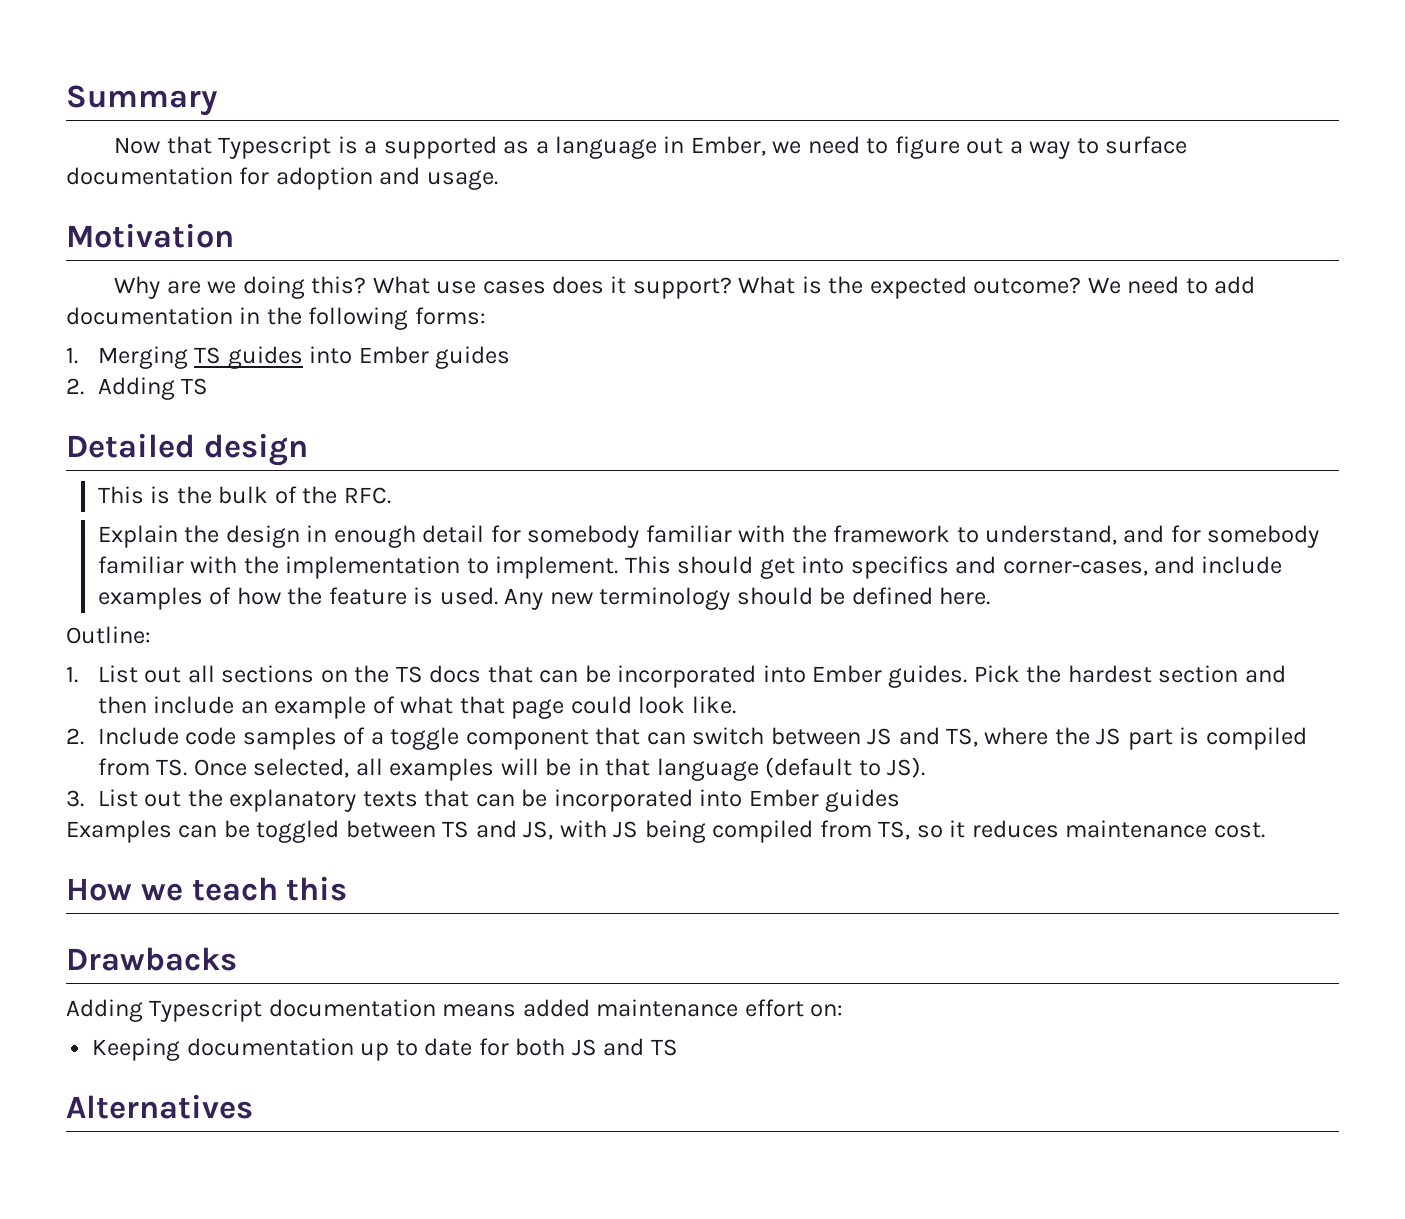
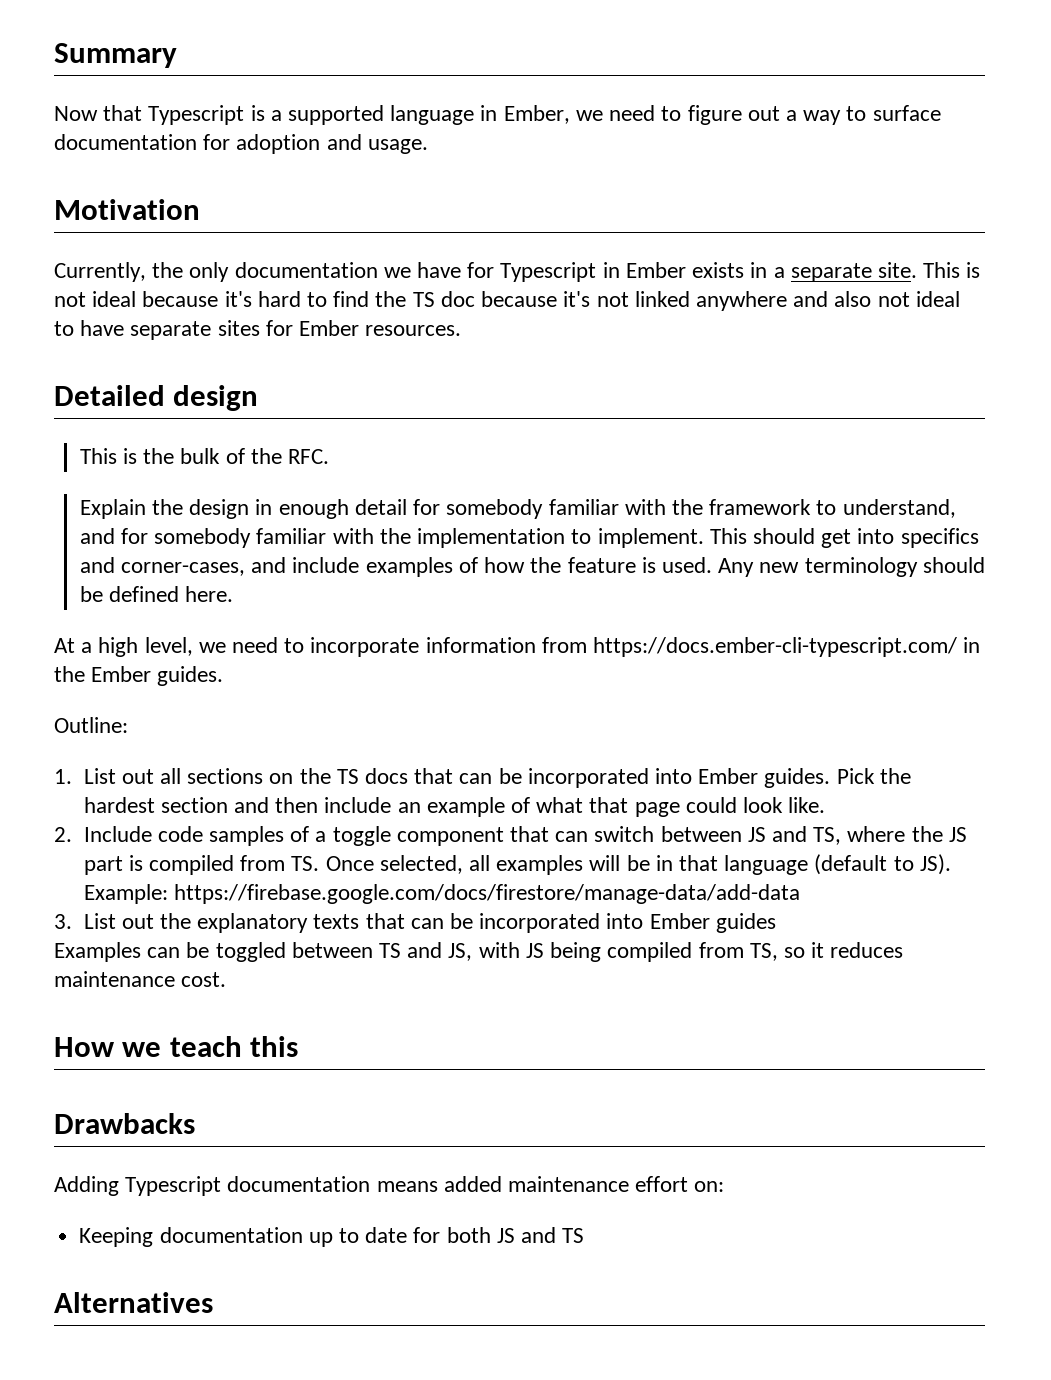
[503,141,549,154] as a -> (385, 115) none
[114,276,1256,299] [66,307,486,330] [66,346,511,369] [66,377,209,400] Why are we doing this? What use cases does it support? What is the expected outcome? We need to add documentation in the following forms: // 1. Merging TS guides into Ember guides // 2. Adding TS -> [54,262,981,282] [54,291,960,311] [54,320,462,340] Currently, the only documentation we have for Typescript in Ember exists in a separate site. This is not ideal because it's hard to find the TS doc because it's not linked anywhere and also not ideal to have separate sites for Ember resources.
(990, 596) none -> [54,637,981,657] [54,666,224,686] // At a high level, we need to incorporate information from https://docs.ember-cli-typescript.com/ in the Ember guides.
(925, 767) none -> [83,884,800,904] Example: https://firebase.google.com/docs/firestore/manage-data/add-data

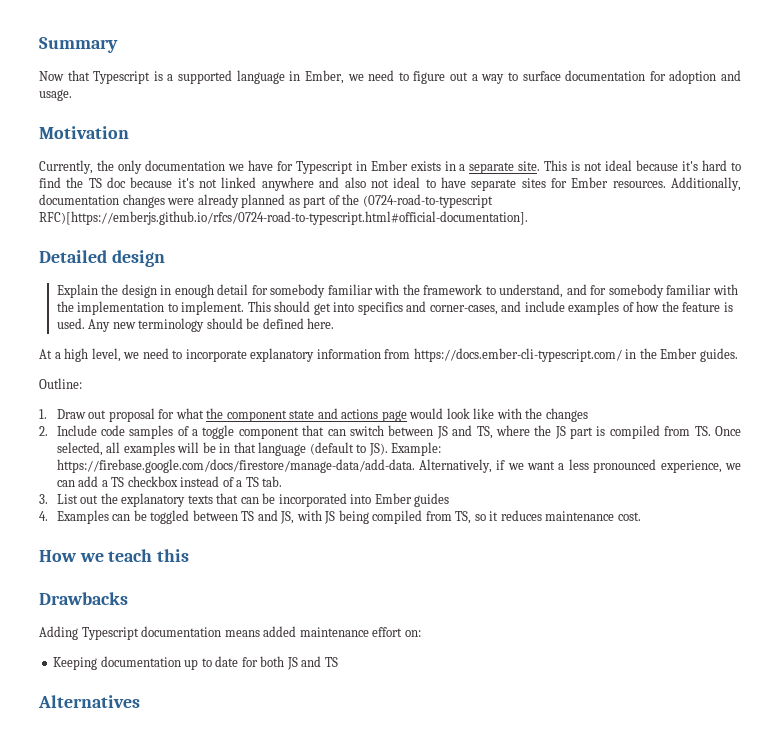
[54,385,259,411] [79,448,330,464] // Detailed design // This is the bulk of the RFC. -> [671,177,742,191] [39,194,493,208] [39,211,528,225] [39,250,165,267] Additionally, documentation changes were already planned as part of the (0724-road-to-typescript RFC)[https://emberjs.github.io/rfcs/0724-road-to-typescript.html#official-documentation]. // Detailed design
(420, 647) none -> [250,348,315,362] explanatory
[83,768,911,788] [83,797,826,817] List out all sections on the TS docs that can be incorporated into Ember guides. Pick the hardest section and then include an example of what that page could look like. -> [56,408,588,422] Draw out proposal for what the component state and actions page would look like with the changes
[173,884,800,904] https://firebase.google.com/docs/firestore/manage-data/add-data -> [56,459,741,473] [56,476,283,487] https://firebase.google.com/docs/firestore/manage-data/add-data. Alternatively, if we want a less pronounced experience, we can add a TS checkbox instead of a TS tab.
(776, 923) none -> [39,511,48,521] 4.

